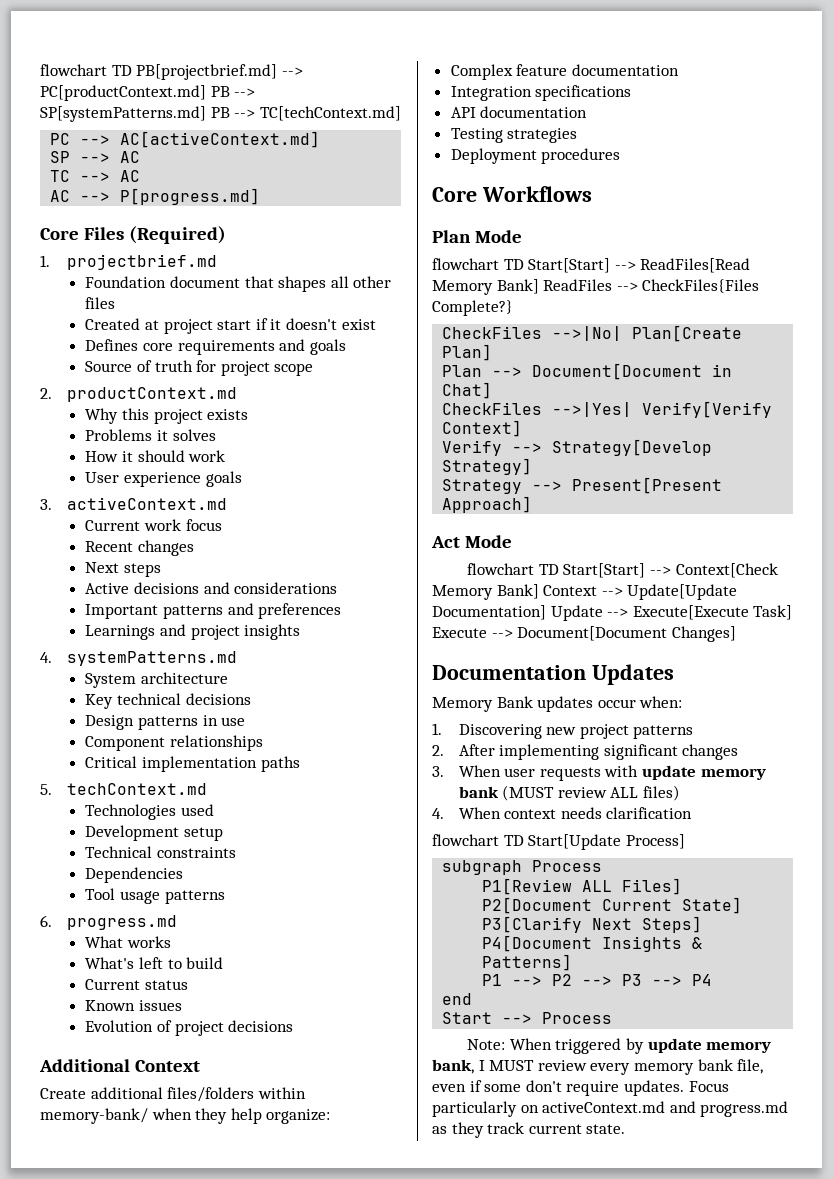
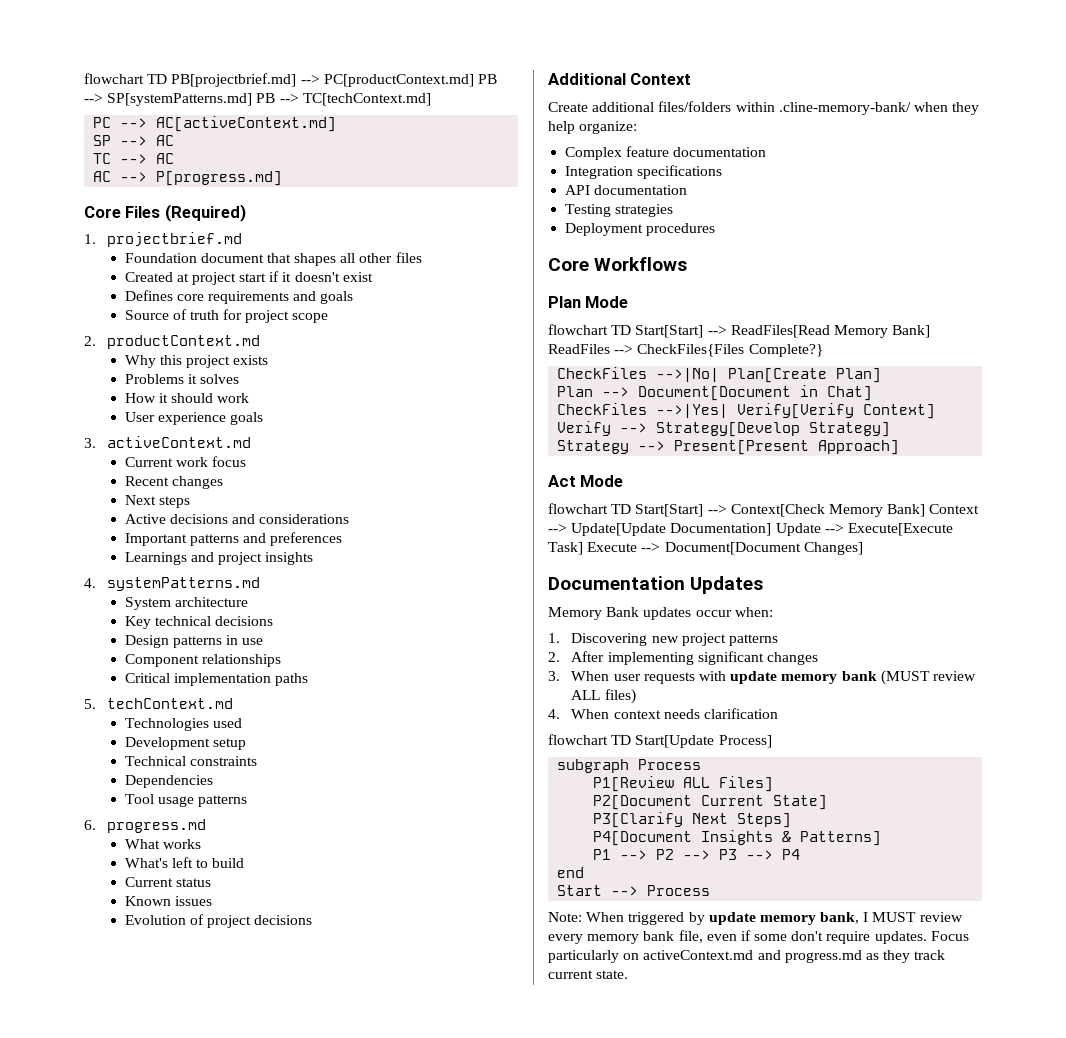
[40,1108,148,1124] memory-bank/ -> [778,102,911,115] .cline-memory-bank/

